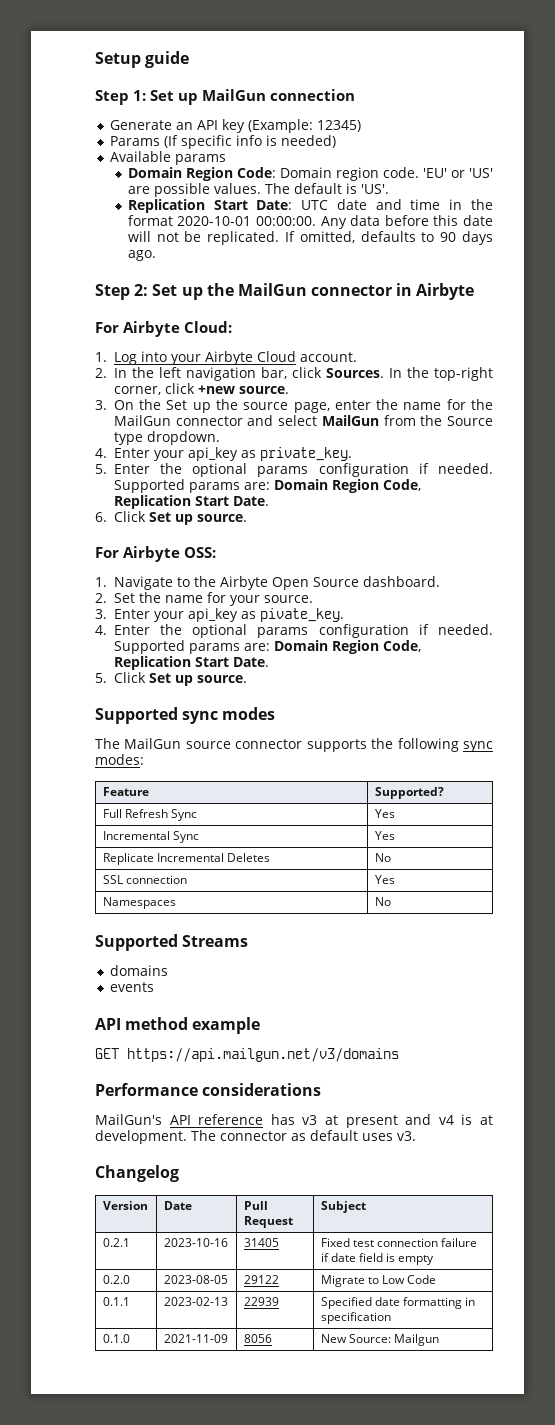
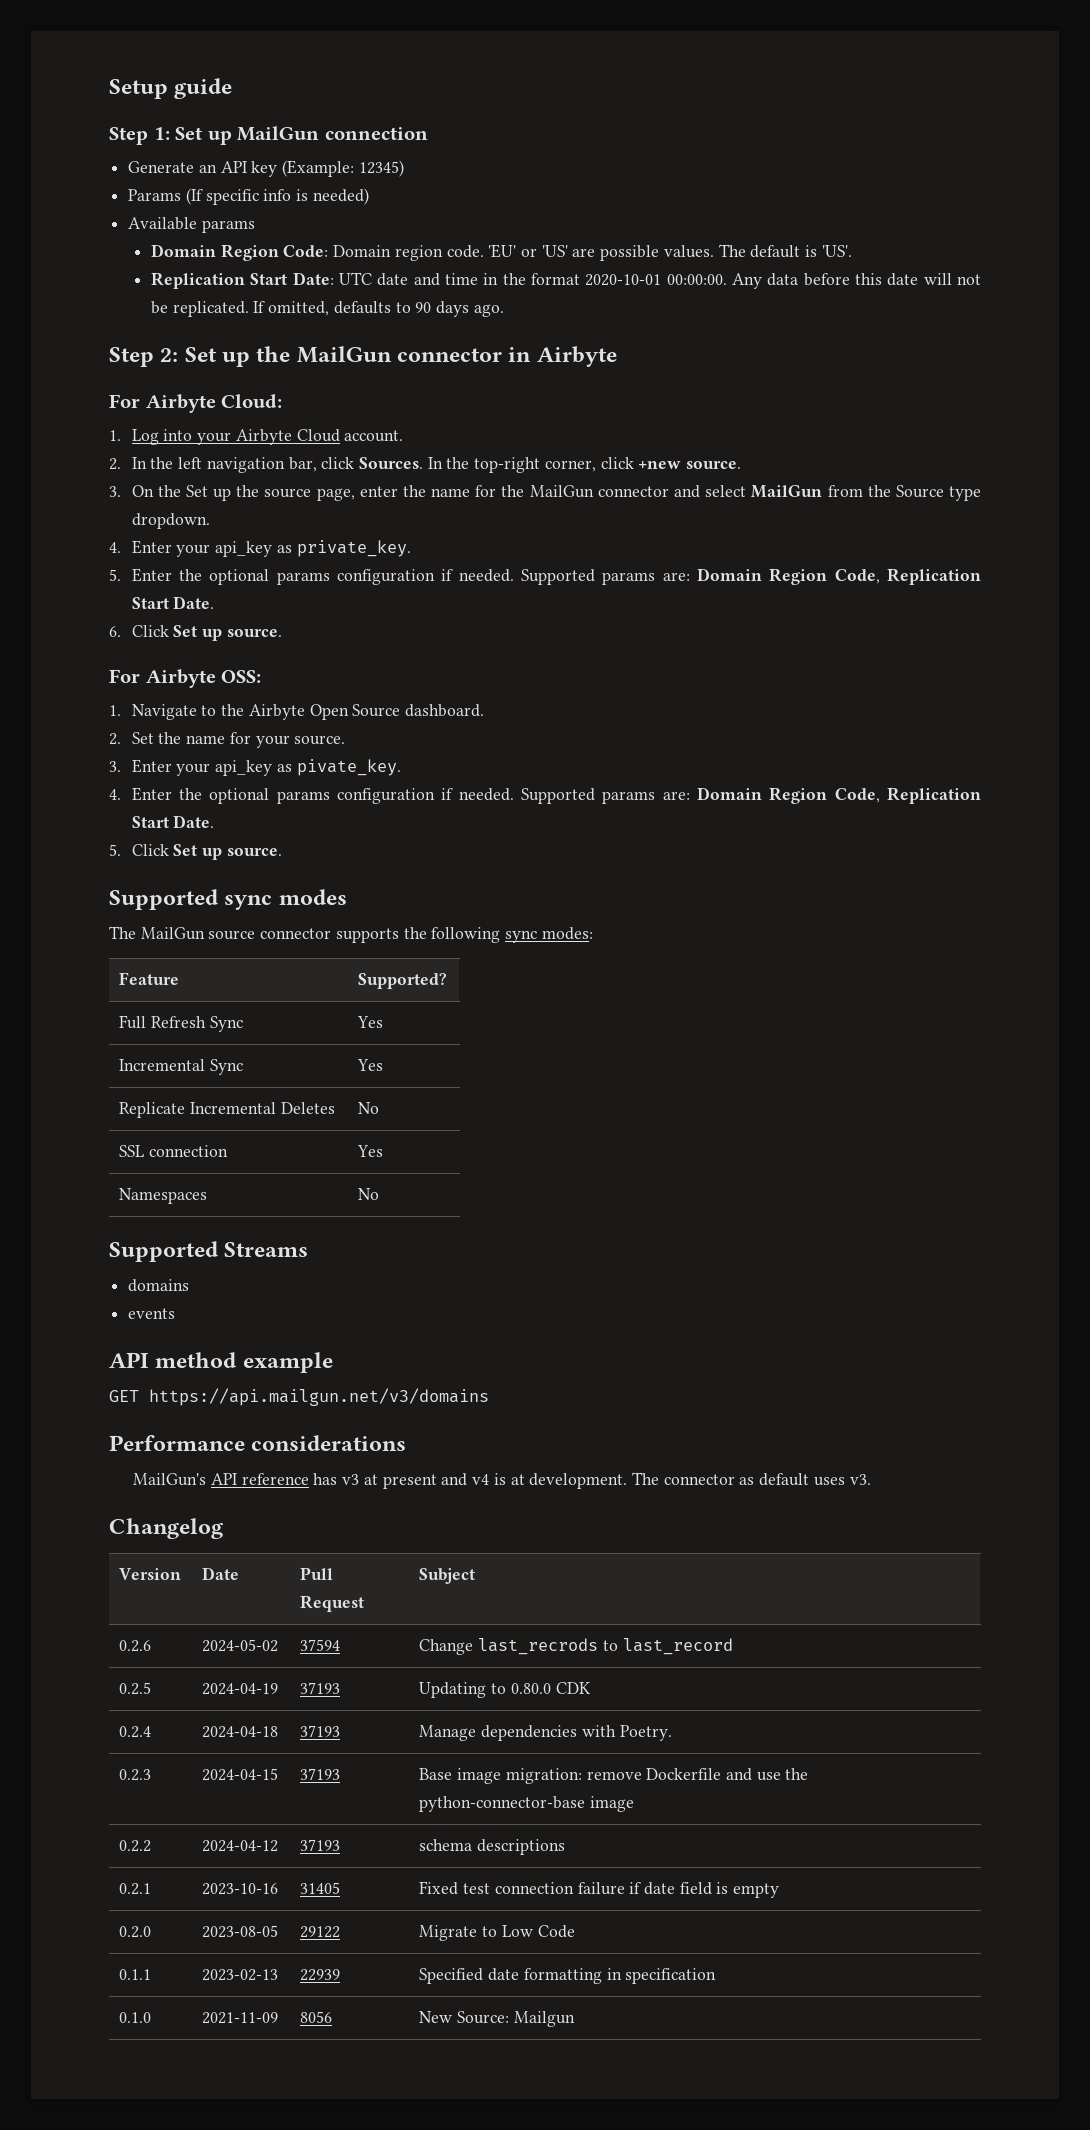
(366, 1207) none -> [119,1640,152,1652] [202,1639,279,1652] [300,1639,341,1651] [419,1638,733,1655] [119,1682,152,1695] [202,1683,279,1695] [300,1682,341,1694] [419,1682,591,1698] [119,1726,152,1738] [202,1726,279,1738] [300,1725,341,1737] [419,1725,672,1741] [119,1769,152,1781] [202,1768,279,1781] [300,1768,341,1780] [419,1768,809,1784] [419,1796,635,1812] [119,1840,152,1852] [202,1840,279,1852] [300,1839,341,1851] [419,1839,566,1855] // 0.2.6 | 2024-05-02 | 37594 | Change last_recrods to last_record // 0.2.5 | 2024-04-19 | 37193 | Updating to 0.80.0 CDK // 0.2.4 | 2024-04-18 | 37193 | Manage dependencies with Poetry. // 0.2.3 | 2024-04-15 | 37193 | Base image migration: remove Dockerfile and use the python-connector-base image // 0.2.2 | 2024-04-12 | 37193 | schema descriptions

